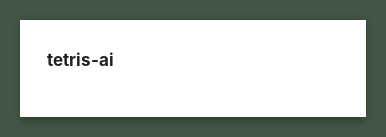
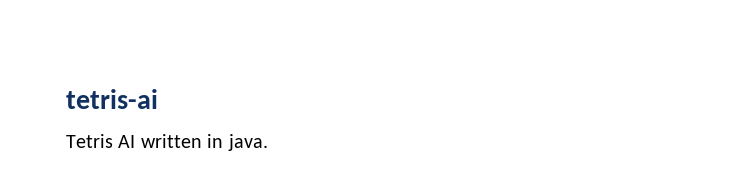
(114, 59) none -> [66,134,268,151] // Tetris AI written in java.

